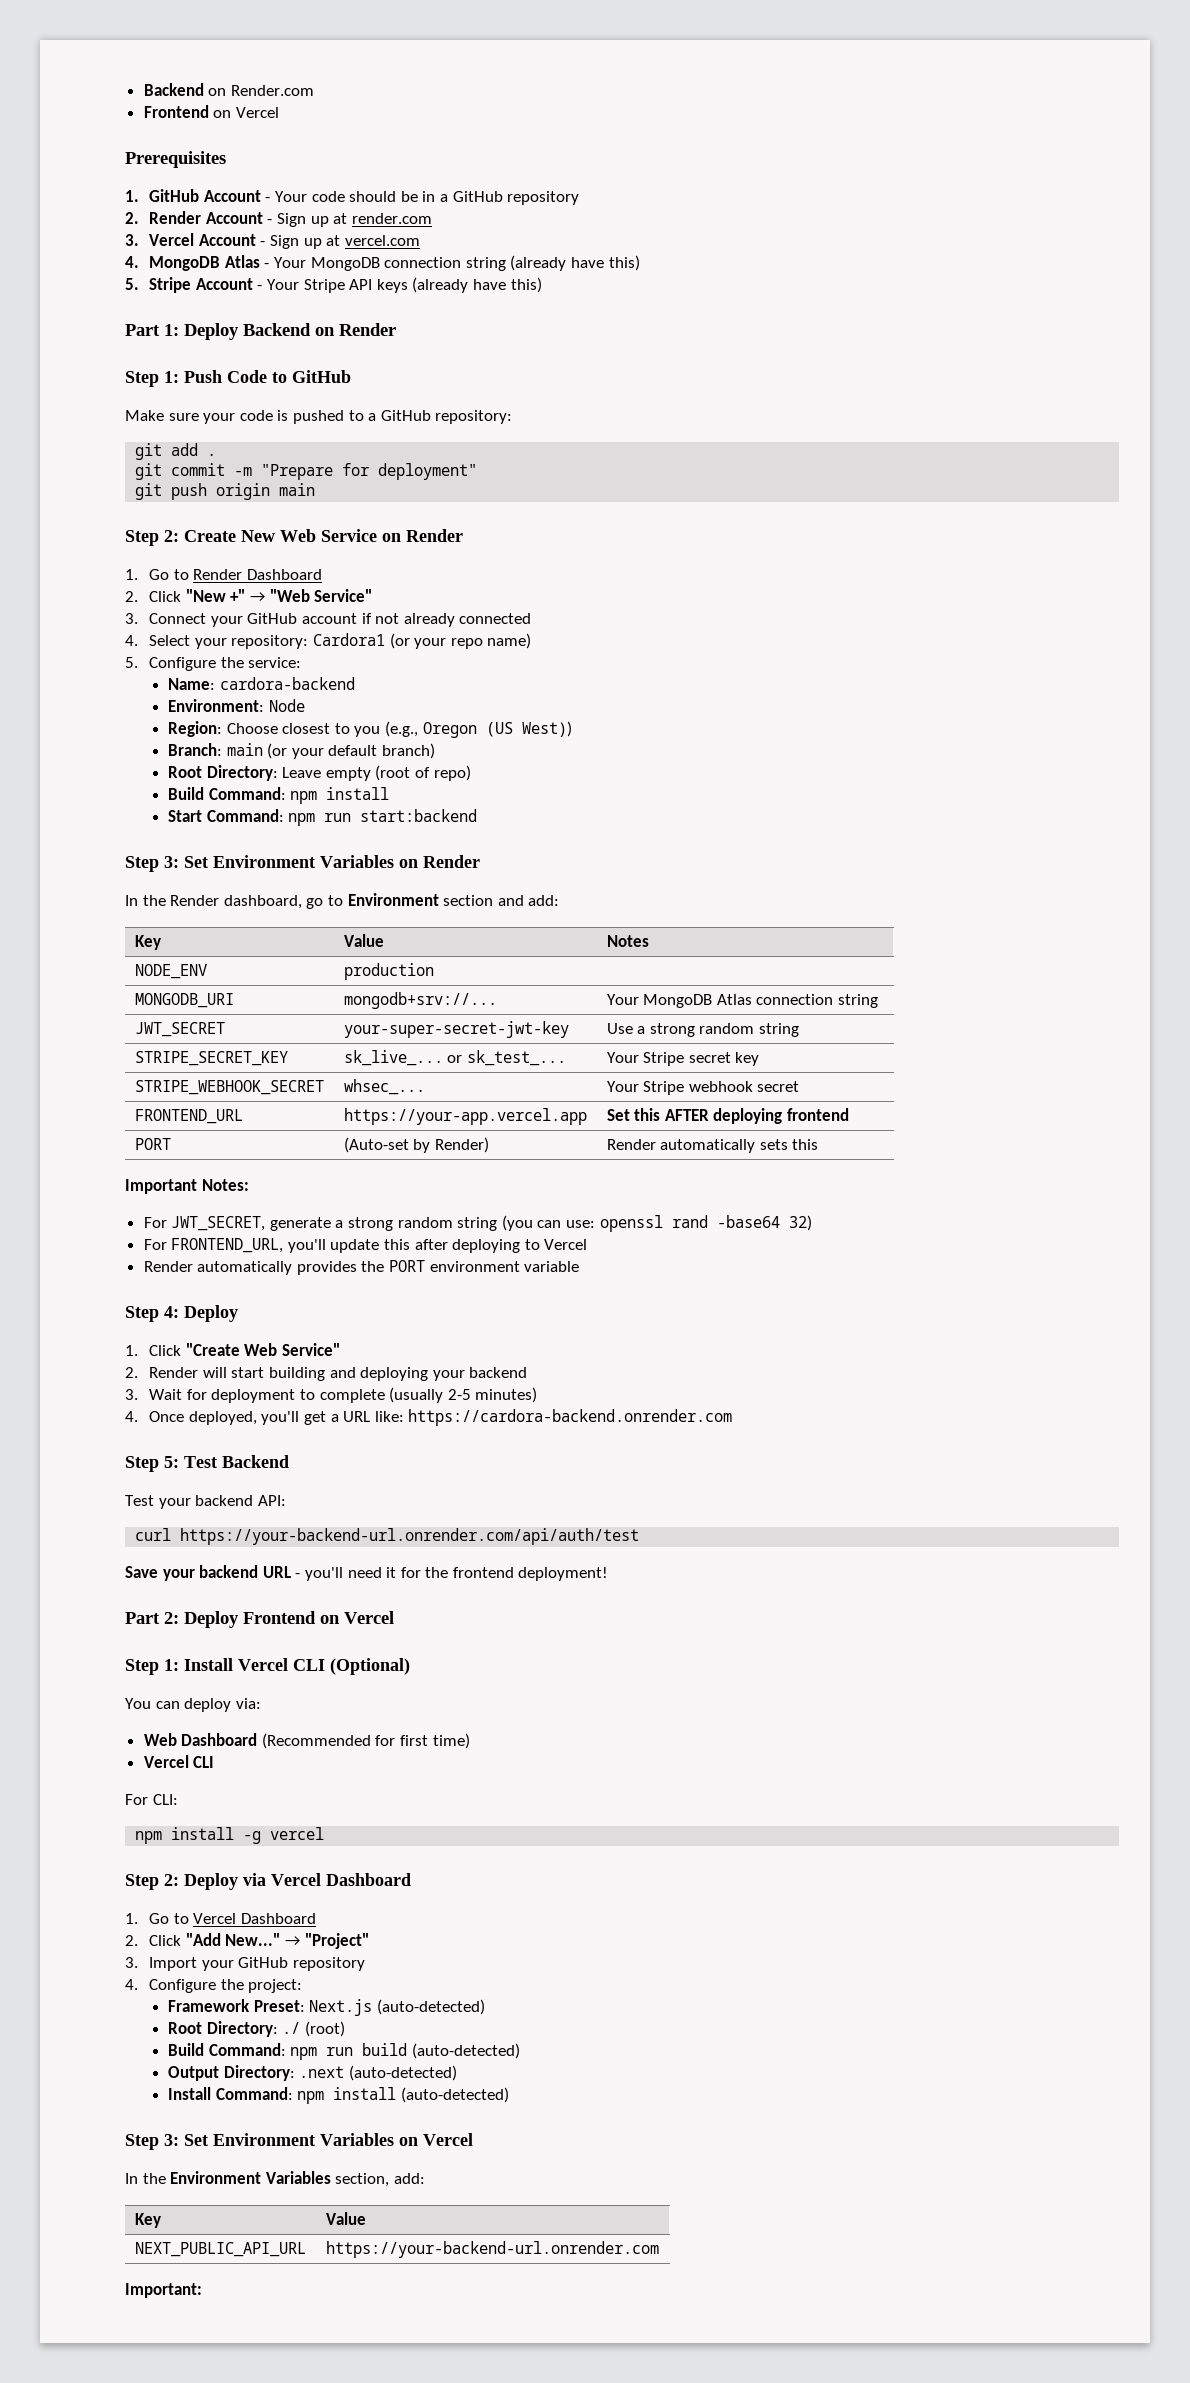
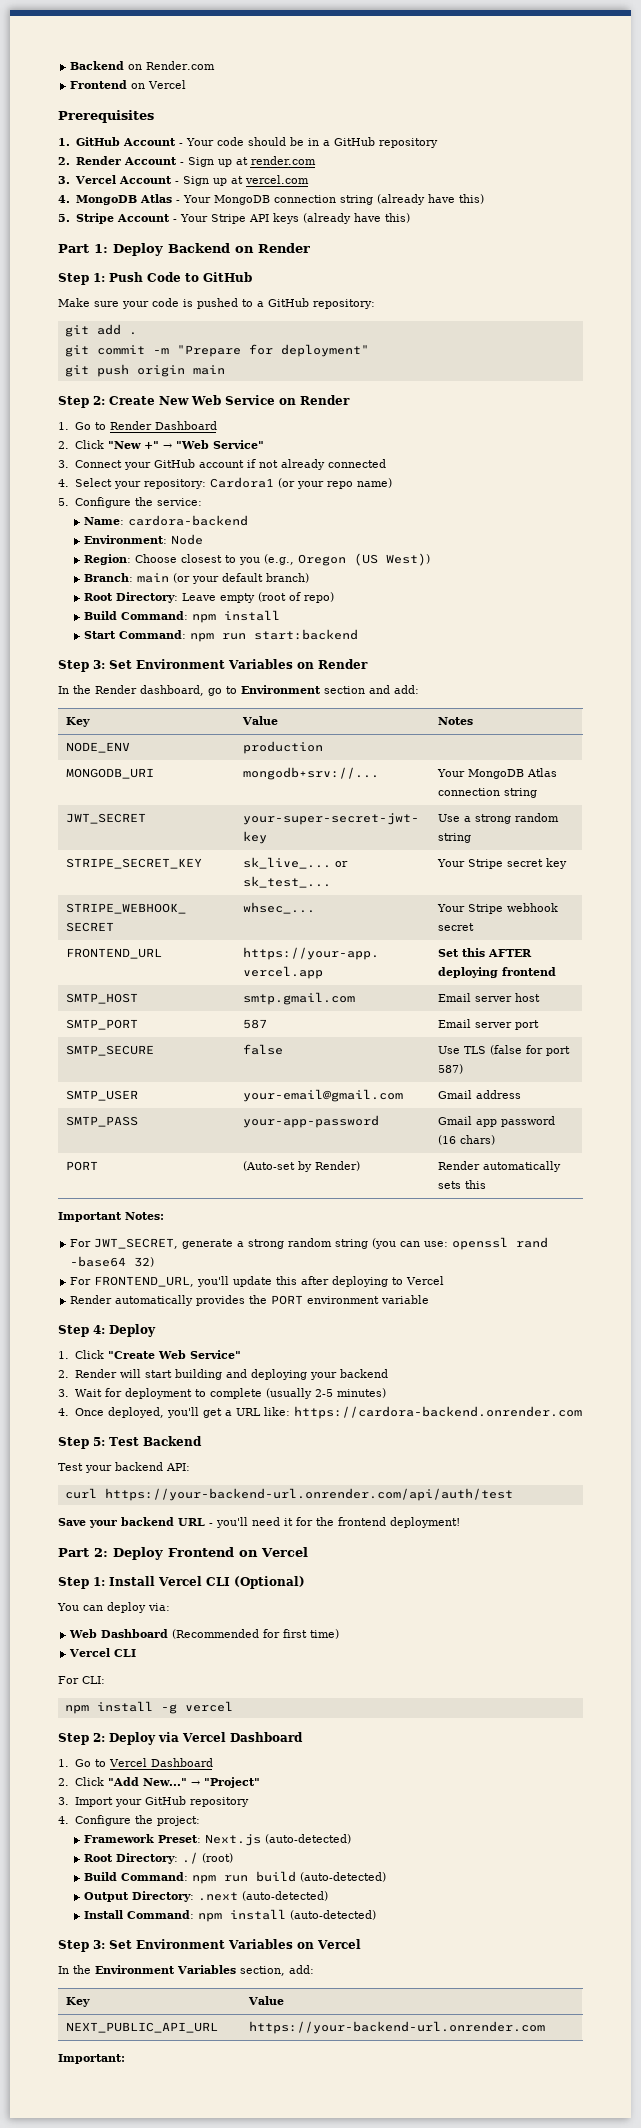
(849, 1114) none -> [66,993,139,1004] [243,992,356,1005] [438,993,541,1002] [66,1019,139,1030] [243,1019,268,1029] [438,1019,540,1030] [66,1045,155,1056] [243,1044,284,1055] [438,1045,571,1056] [438,1064,464,1074] [66,1090,139,1101] [243,1089,404,1102] [438,1090,522,1099] [66,1116,139,1127] [243,1115,380,1128] [438,1116,556,1127] [438,1135,496,1145] // SMTP_HOST | smtp.gmail.com | Email server host // SMTP_PORT | 587 | Email server port // SMTP_SECURE | false | Use TLS (false for port 587) // SMTP_USER | your-email@gmail.com | Gmail address // SMTP_PASS | your-app-password | Gmail app password (16 chars)

